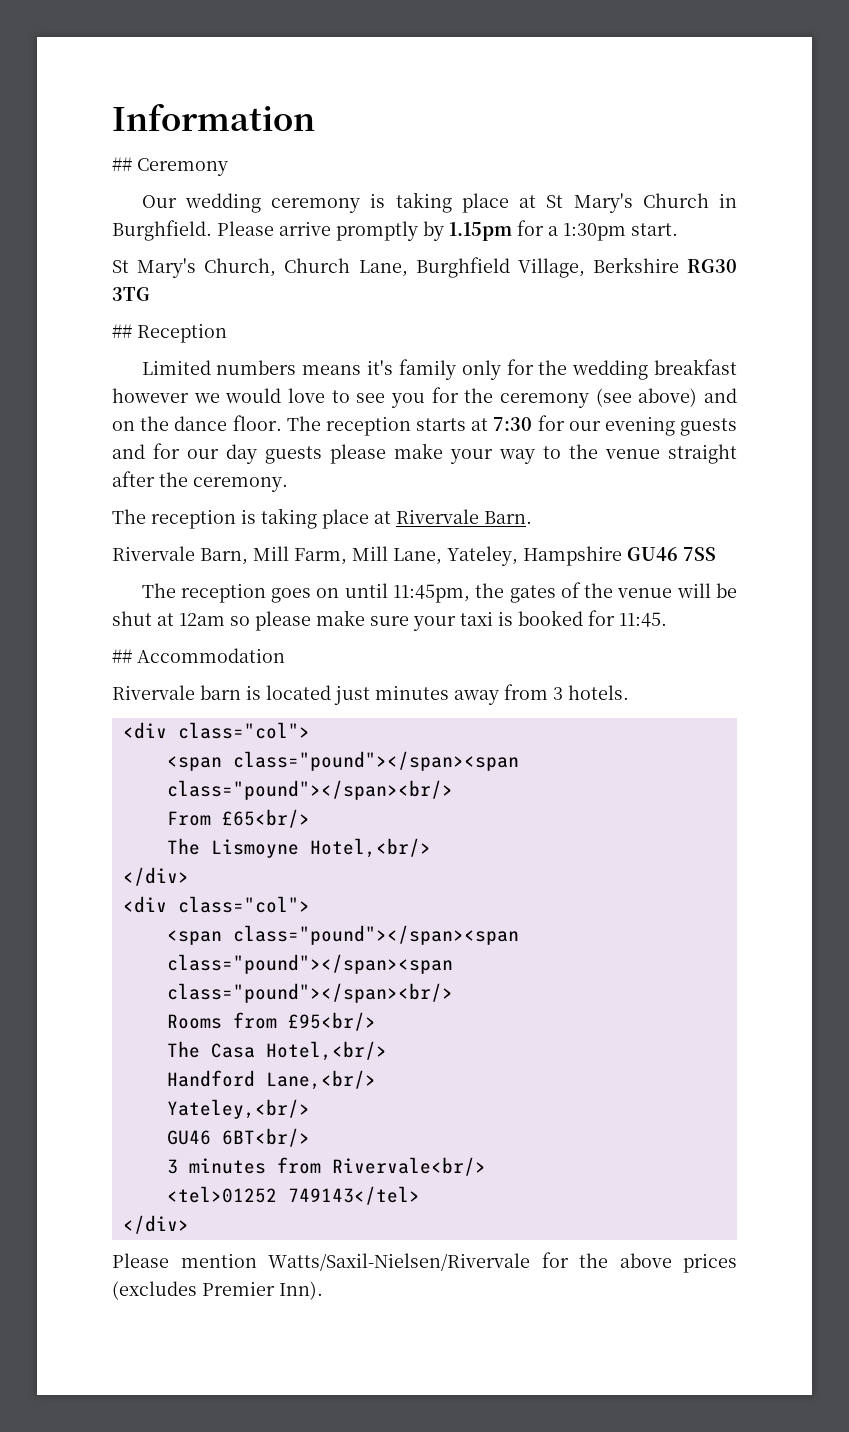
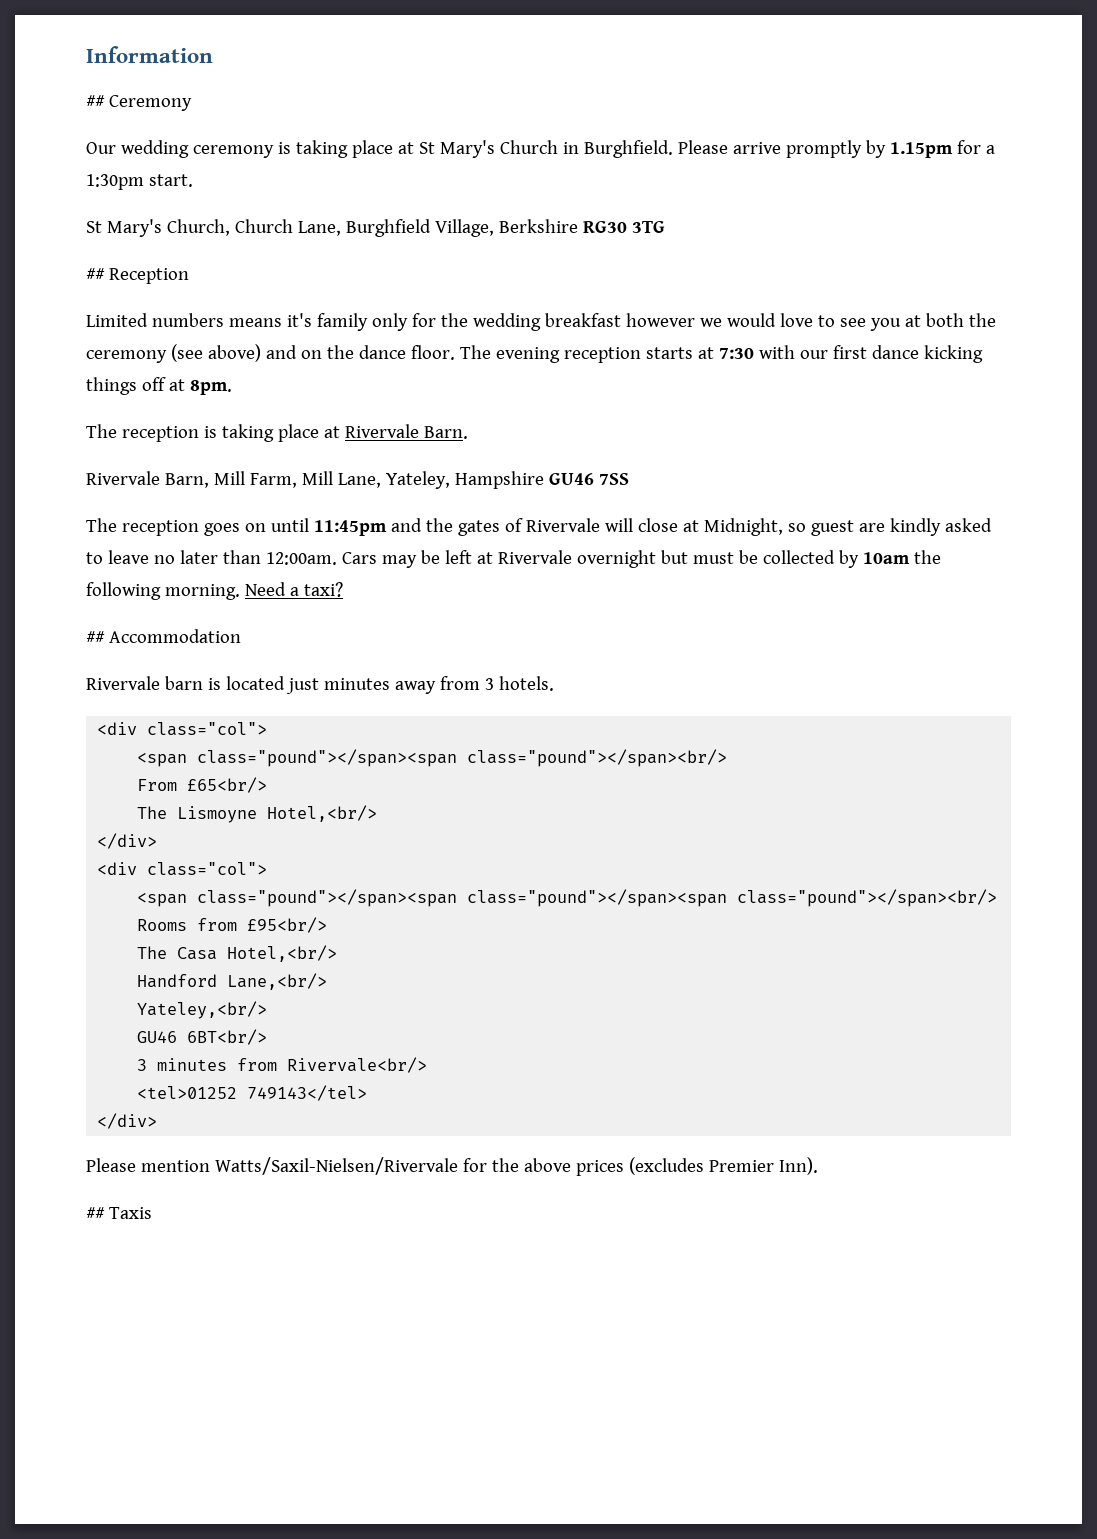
[431,387,459,403] for -> [904,313,964,327] at both
(321, 423) none -> [495,347,560,363] evening
[537,415,738,436] [112,443,737,464] [112,471,288,492] for our evening guests and for our day guests please make your way to the venue straight after the ceremony. -> [758,345,983,363] [86,377,232,395] with our first dance kicking things off at 8pm.
[392,584,470,603] 11:45pm, -> [313,518,422,536] 11:45pm and
[584,583,737,598] [112,610,667,631] the venue will be shut at 12am so please make sure your taxi is booked for 11:45. -> [525,518,992,536] [86,550,941,568] [86,582,343,600] Rivervale will close at Midnight, so guest are kindly asked to leave no later than 12:00am. Cars may be left at Rivervale overnight but must be collected by 10am the following morning. Need a taxi?
(323, 1290) none -> [86,1207,152,1219] // ## Taxis

